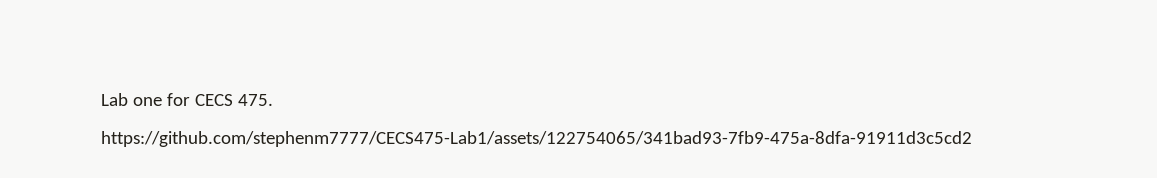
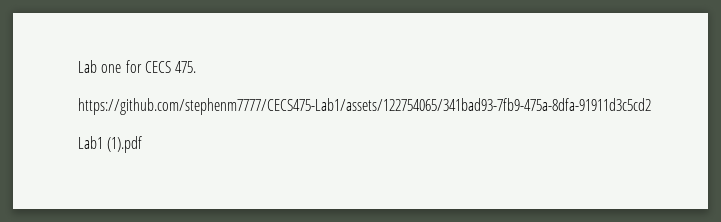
(972, 139) none -> [78,136,143,153] // Lab1 (1).pdf

